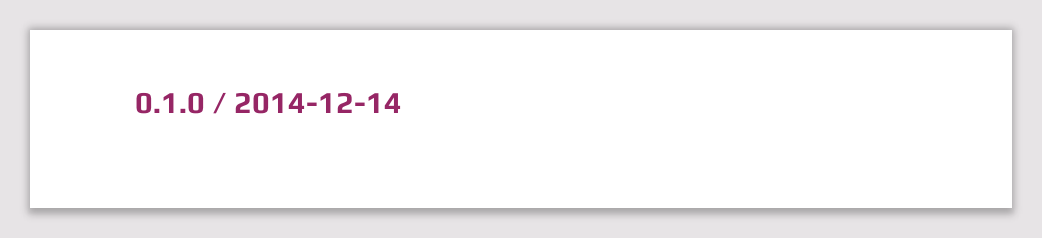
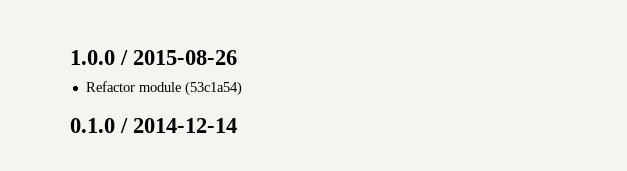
(135, 103) none -> [70,50,238,65] [85,81,242,96] 1.0.0 / 2015-08-26 // Refactor module (53c1a54) //

